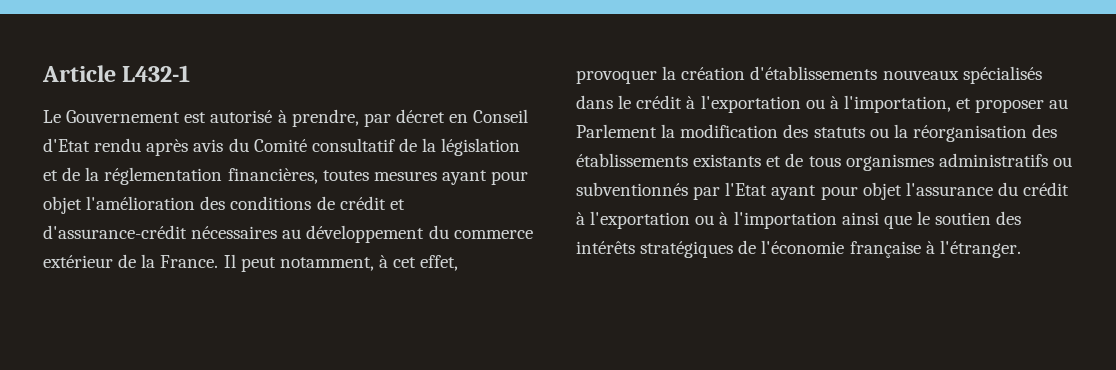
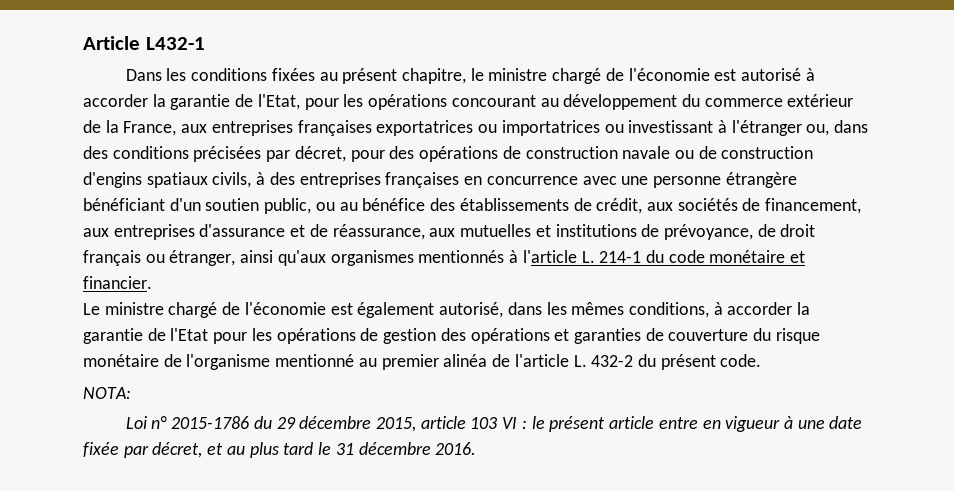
[43,109,529,127] [43,138,521,156] [43,167,529,185] [43,196,405,214] [43,225,278,239] Le Gouvernement est autorisé à prendre, par décret en Conseil d'Etat rendu après avis du Comité consultatif de la législation et de la réglementation financières, toutes mesures ayant pour objet l'amélioration des conditions de crédit et d'assurance-crédit nécessaires -> [125,68,815,84] [83,94,536,110] Dans les conditions fixées au présent chapitre, le ministre chargé de l'économie est autorisé à accorder la garantie de l'Etat, pour les opérations concourant
[160,254,459,272] [576,66,1042,84] [576,95,1069,113] [576,124,1058,142] [576,153,1072,171] [576,182,1070,200] [576,211,1022,229] [576,240,1021,258] France. Il peut notamment, à cet effet, provoquer la création d'établissements nouveaux spécialisés dans le crédit à l'exportation ou à l'importation, et proposer au Parlement la modification des statuts ou la réorganisation des établissements existants et de tous organismes administratifs ou subventionnés par l'Etat ayant pour objet l'assurance du crédit à l'exportation ou à l'importation ainsi que le soutien des intérêts stratégiques de l'économie française à l'étranger. -> [123,120,869,136] [83,146,814,162] [83,172,797,188] [83,198,862,214] [83,224,816,240] [83,250,806,266] [83,276,152,289] [83,302,811,318] [83,328,820,344] [83,354,762,370] [83,387,131,399] [125,416,863,432] [83,442,477,458] France, aux entreprises françaises exportatrices ou importatrices ou investissant à l'étranger ou, dans des conditions précisées par décret, pour des opérations de construction navale ou de construction d'engins spatiaux civils, à des entreprises françaises en concurrence avec une personne étrangère bénéficiant d'un soutien public, ou au bénéfice des établissements de crédit, aux sociétés de financement, aux entreprises d'assurance et de réassurance, aux mutuelles et institutions de prévoyance, de droit français ou étranger, ainsi qu'aux organismes mentionnés à l'article L. 214-1 du code monétaire et financier. // Le ministre chargé de l'économie est également autorisé, dans les mêmes conditions, à accorder la garantie de l'Etat pour les opérations de gestion des opérations et garanties de couverture du risque monétaire de l'organisme mentionné au premier alinéa de l'article L. 432-2 du présent code. // NOTA: // Loi n° 2015-1786 du 29 décembre 2015, article 103 VI : le présent article entre en vigueur à une date fixée par décret, et au plus tard le 31 décembre 2016.

